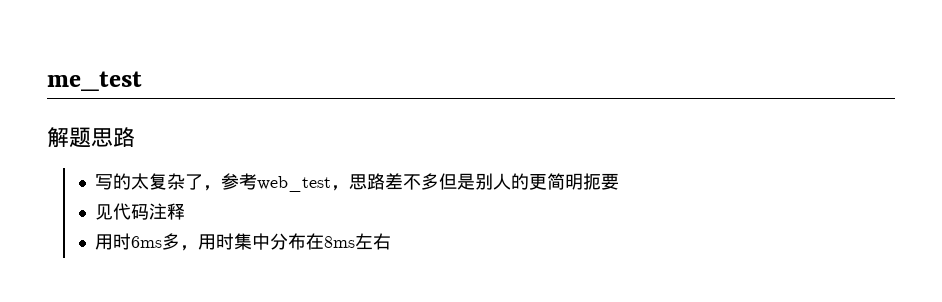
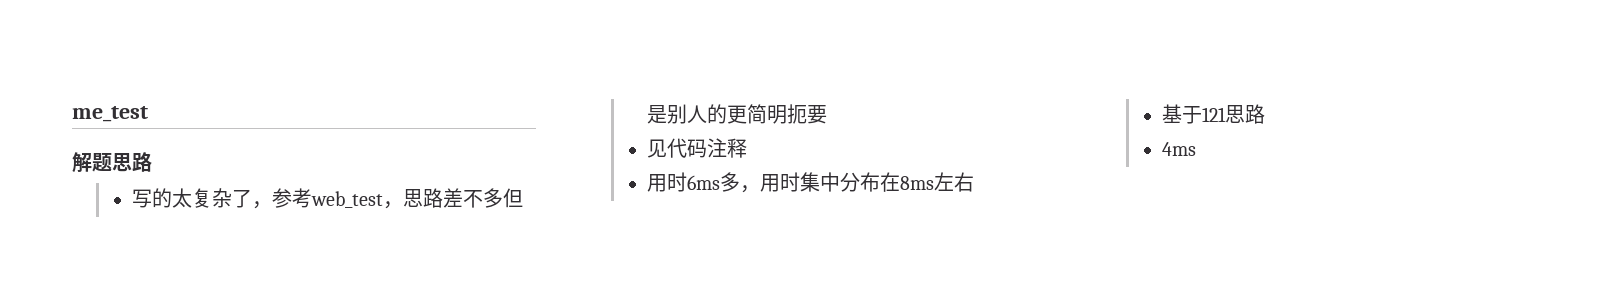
(392, 241) none -> [1161,104,1265,124] [1161,142,1196,156] // 基于121思路 // 4ms

